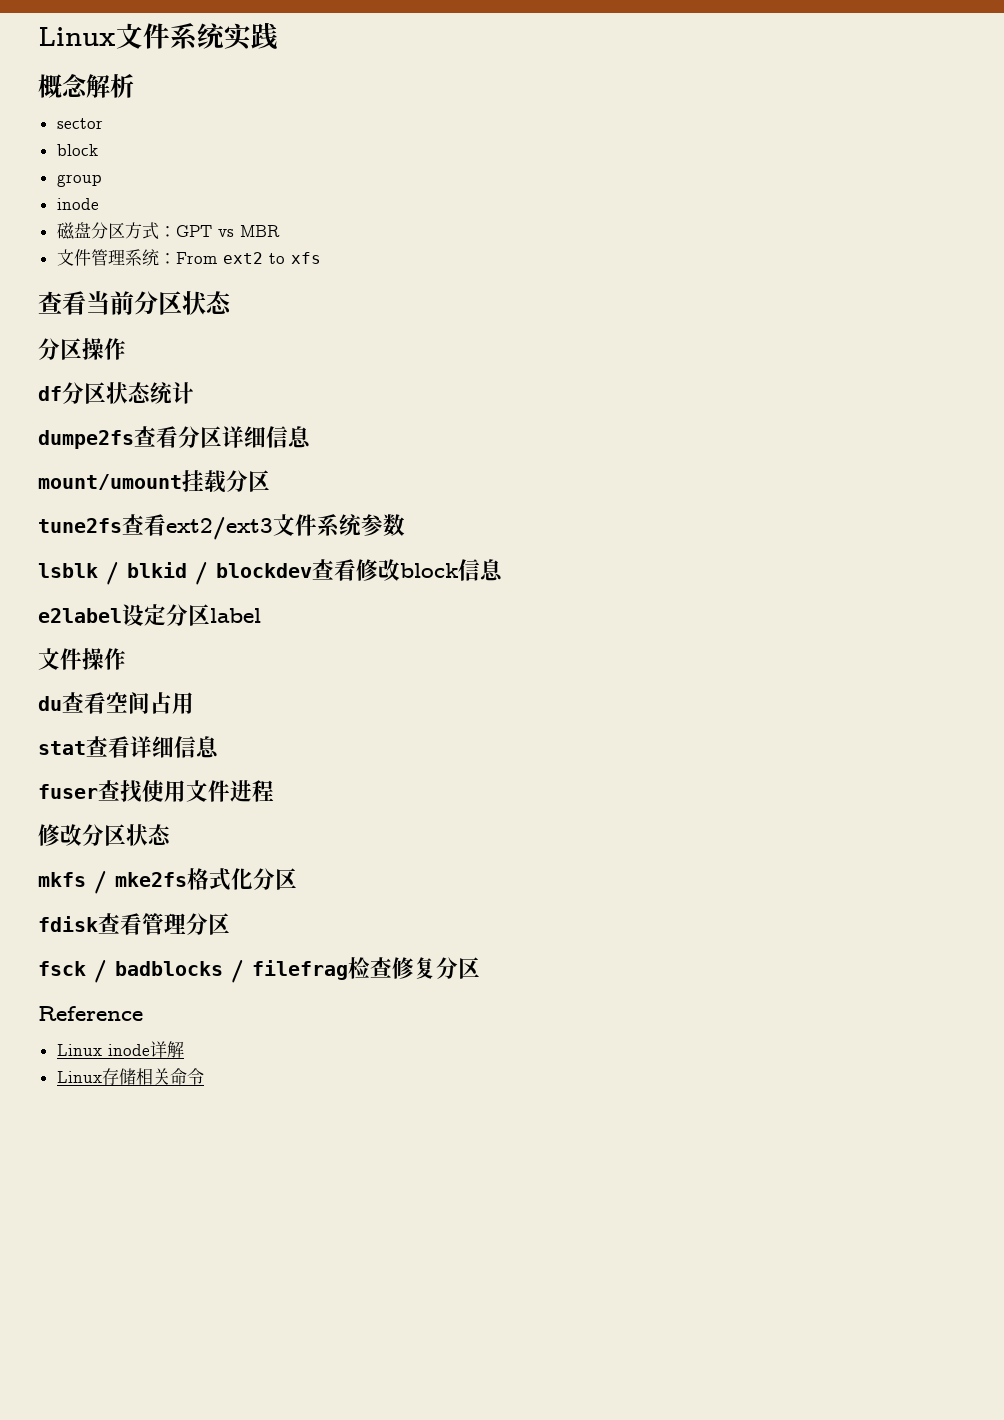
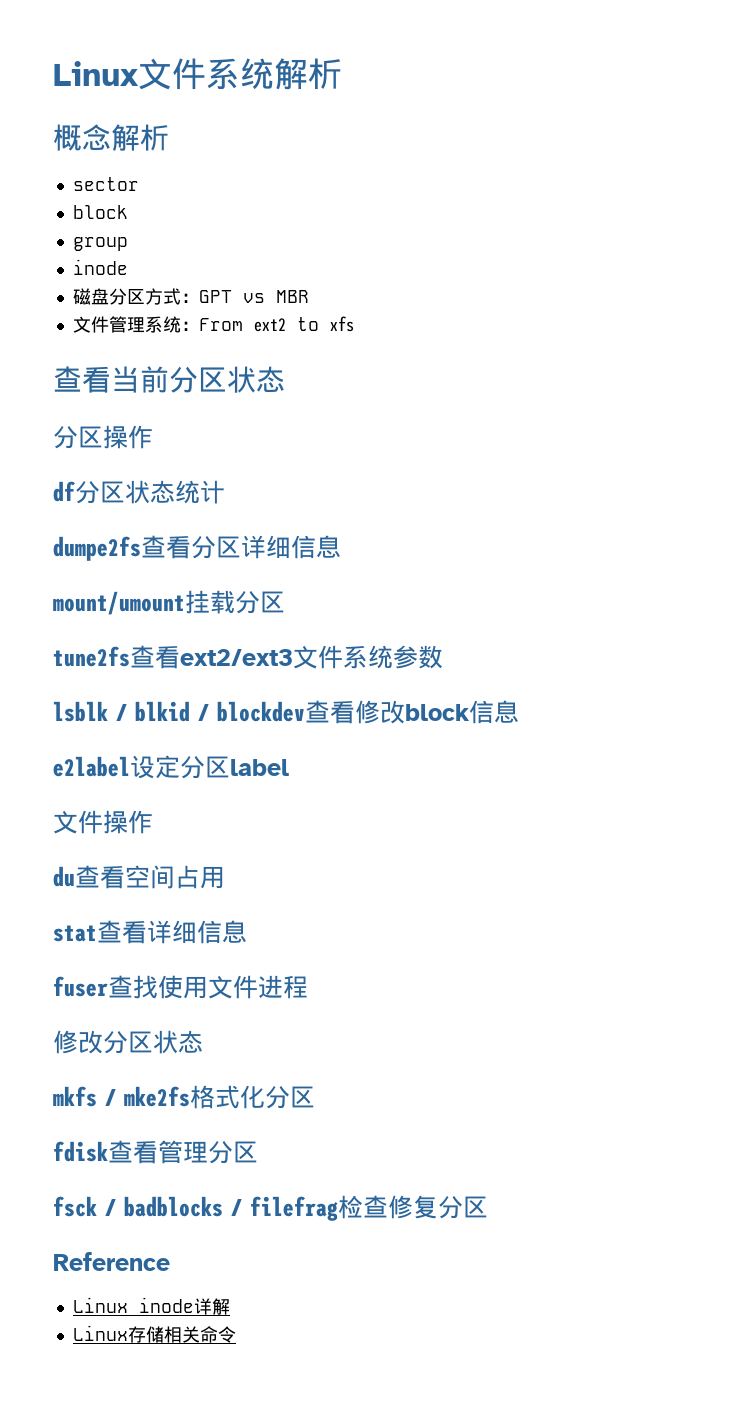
[224,22,278,50] 实践 -> [274,58,342,90] 解析

